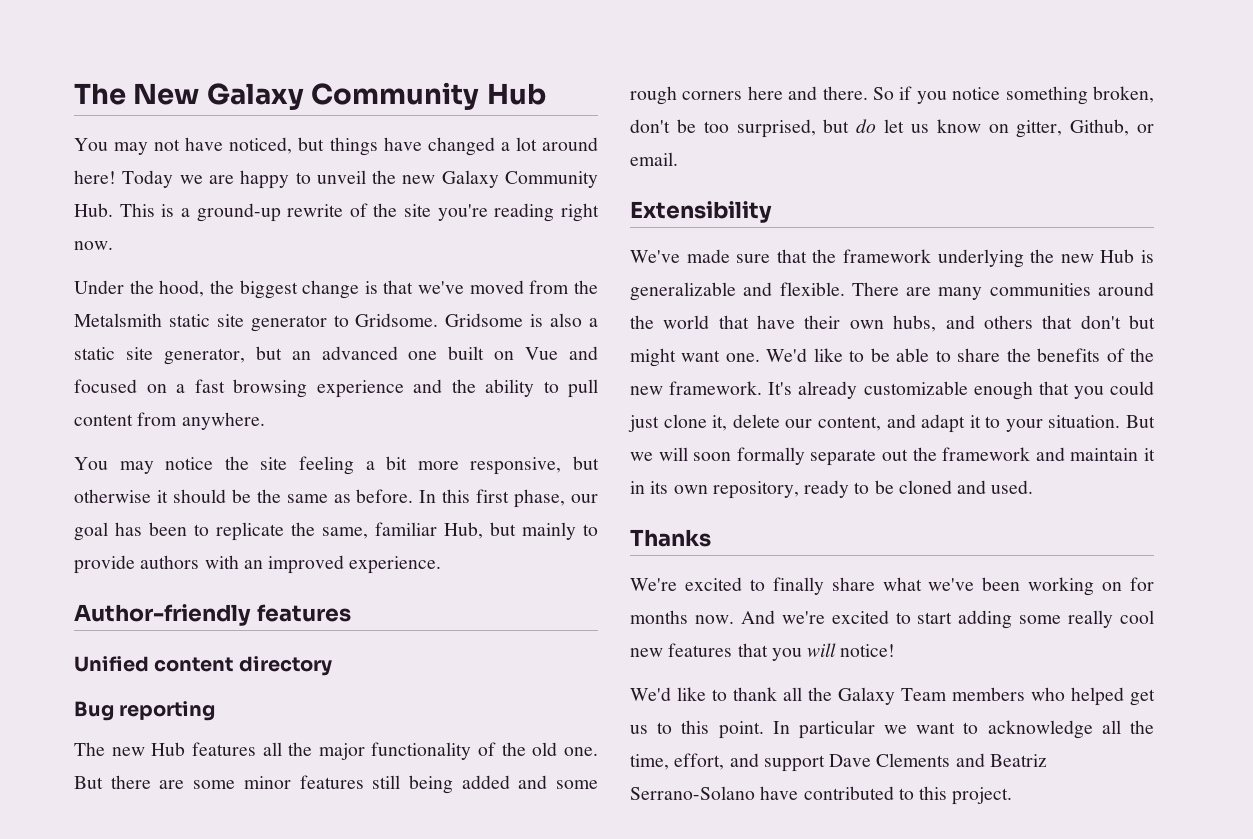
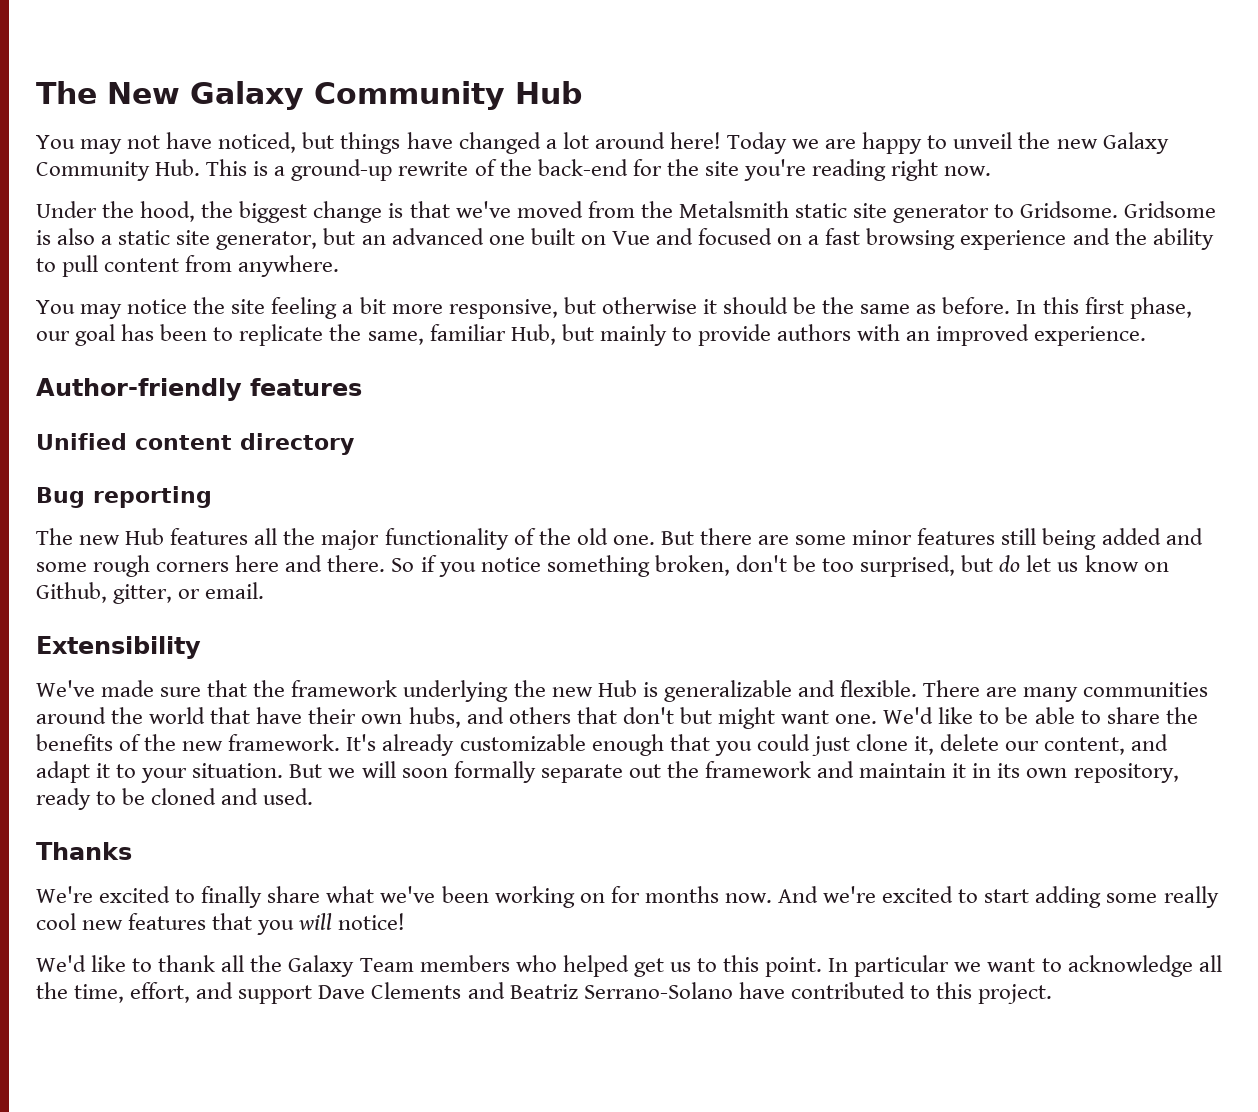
(398, 210) none -> [537,159,699,176] back-end for the
[1016,119,1130,138] gitter, Github, -> [36,582,173,604] Github, gitter,

